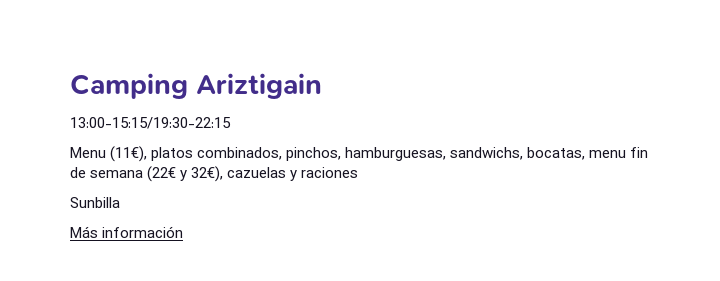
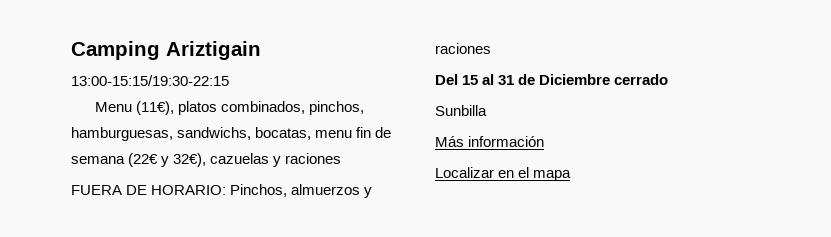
(359, 172) none -> [71,184,373,198] [435,43,491,54] [435,74,669,85] // FUERA DE HORARIO: Pinchos, almuerzos y raciones // Del 15 al 31 de Diciembre cerrado
(184, 232) none -> [435,167,572,181] // Localizar en el mapa

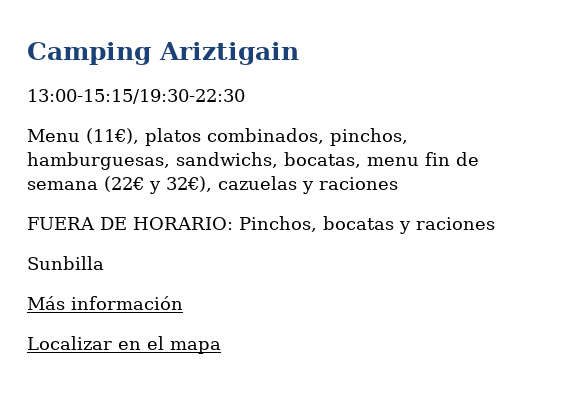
[71,75,229,86] 13:00-15:15/19:30-22:15 -> [27,89,245,104] 13:00-15:15/19:30-22:30
[291,184,373,198] [435,43,491,54] [435,74,669,85] almuerzos y raciones // Del 15 al 31 de Diciembre cerrado -> [323,216,495,234] bocatas y raciones

